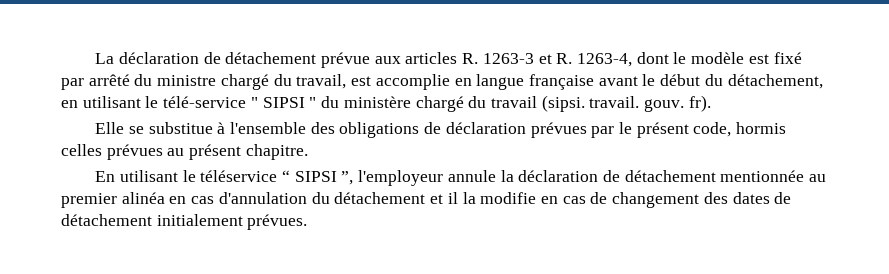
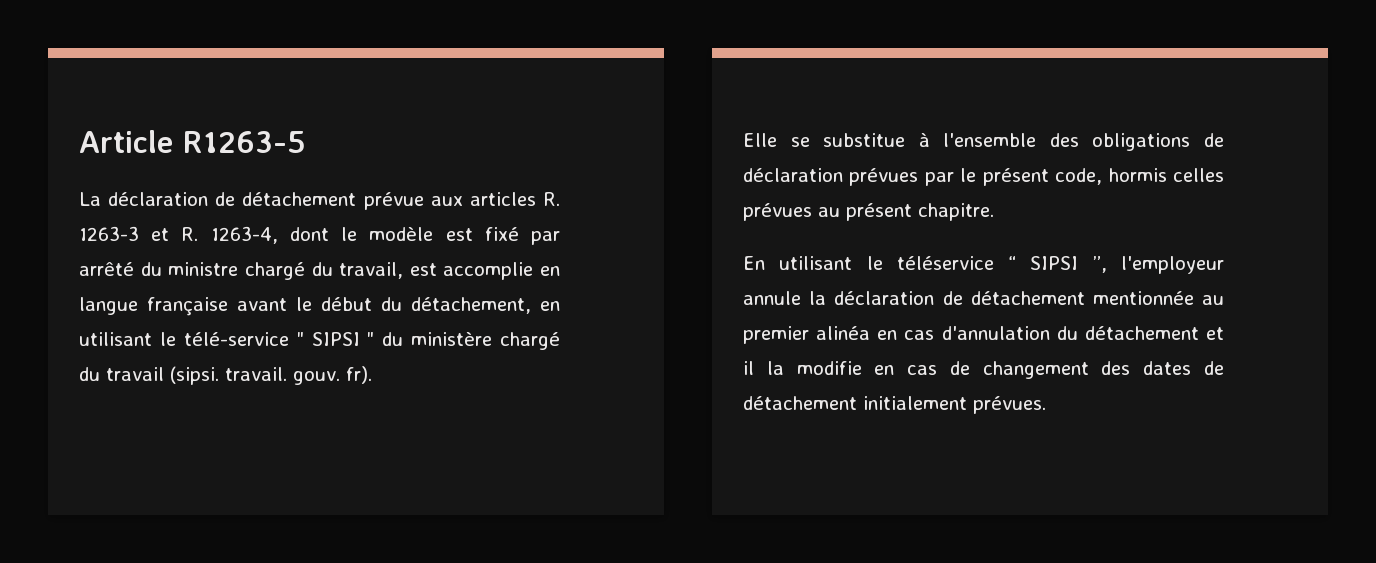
(95, 58) none -> [79,130,306,153] Article R1263-5 //

